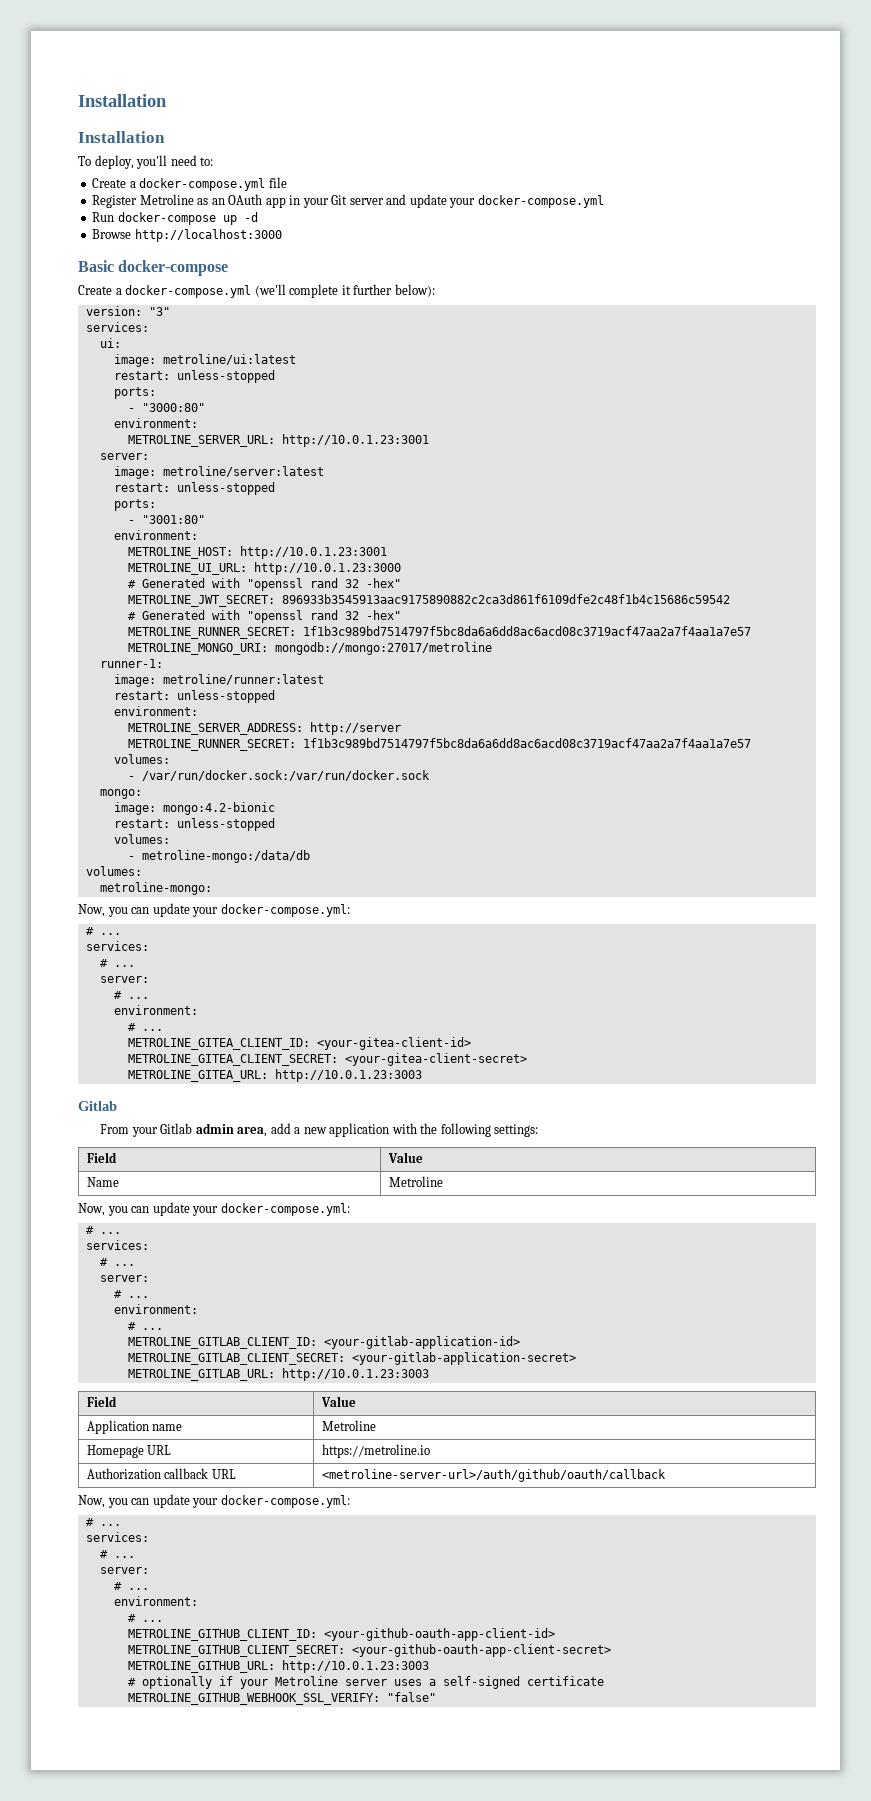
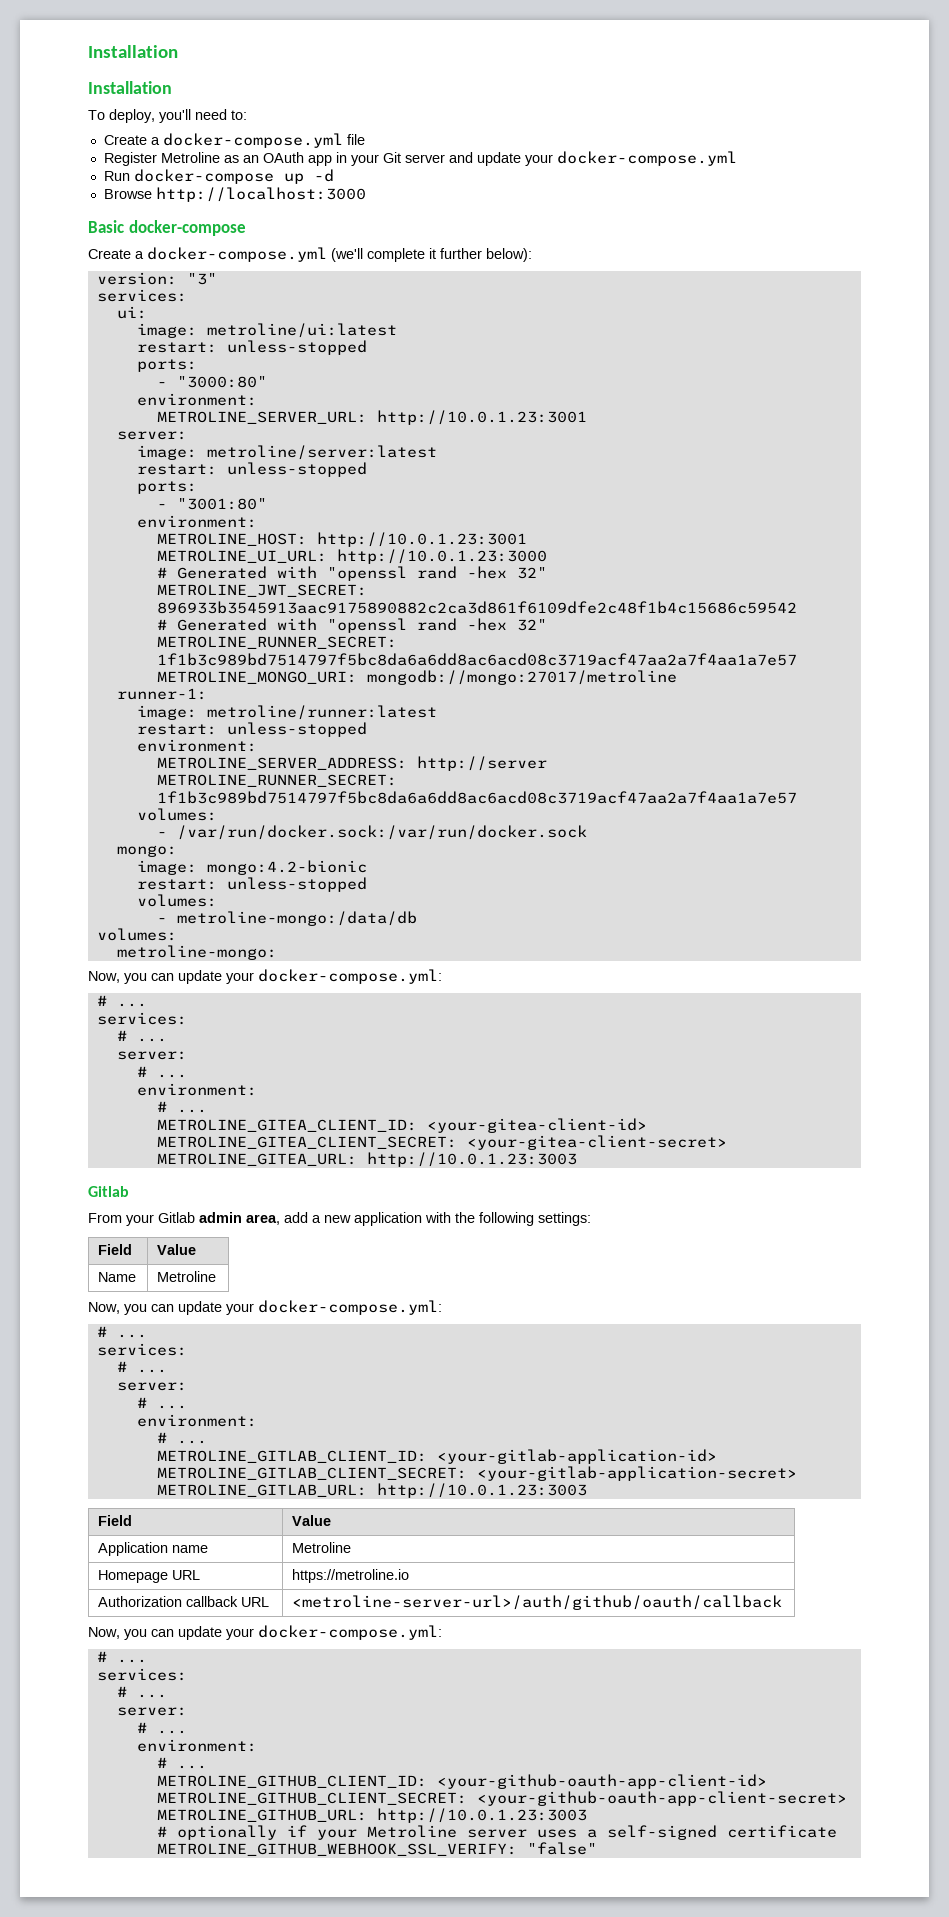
[344,578,401,588] 32 -hex" -> [466,566,547,579] -hex 32"
[344,610,401,620] 32 -hex" -> [466,618,547,631] -hex 32"

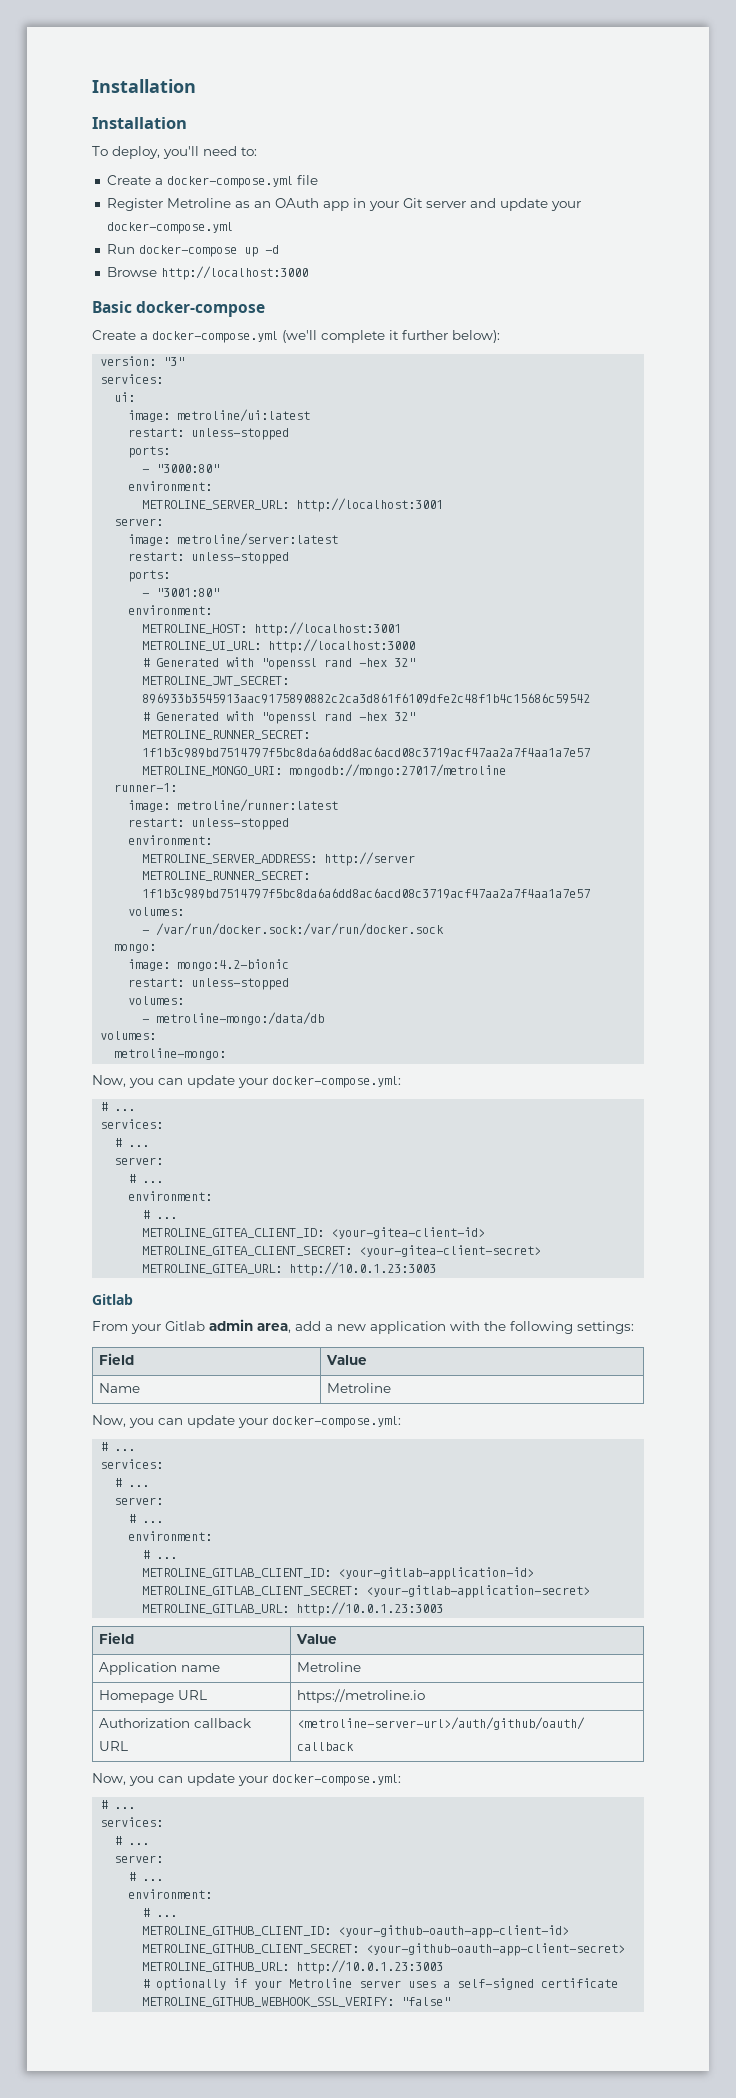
[376,410,587,425] http://10.0.1.23:3001 -> [296,498,444,512] http://localhost:3001
[316,532,527,547] http://10.0.1.23:3001 -> [254,622,402,636] http://localhost:3001
[336,549,547,564] http://10.0.1.23:3000 -> [268,639,416,653] http://localhost:3000

